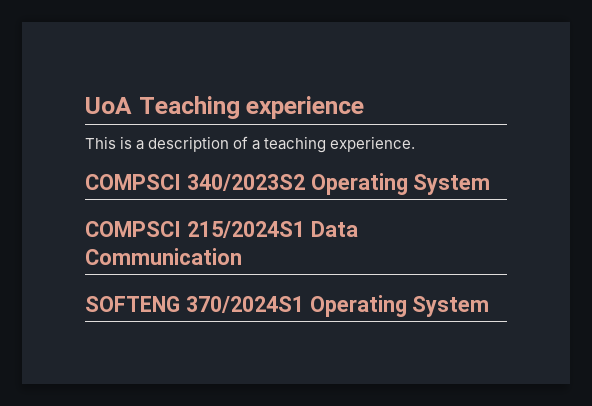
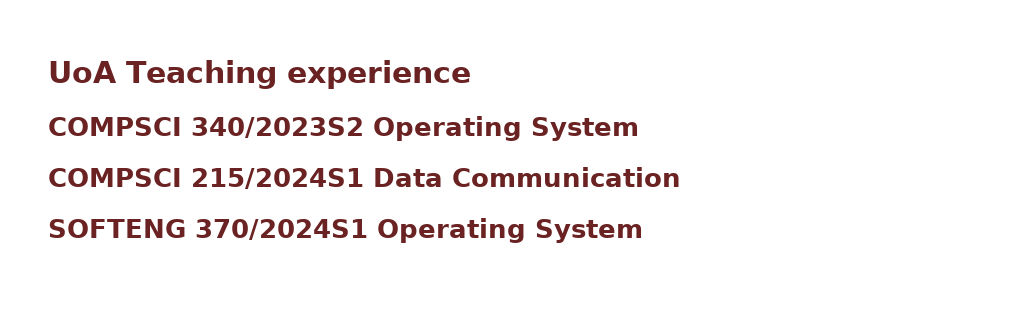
[85,136,416,153] // This is a description of a teaching experience. -> (471, 74) none

